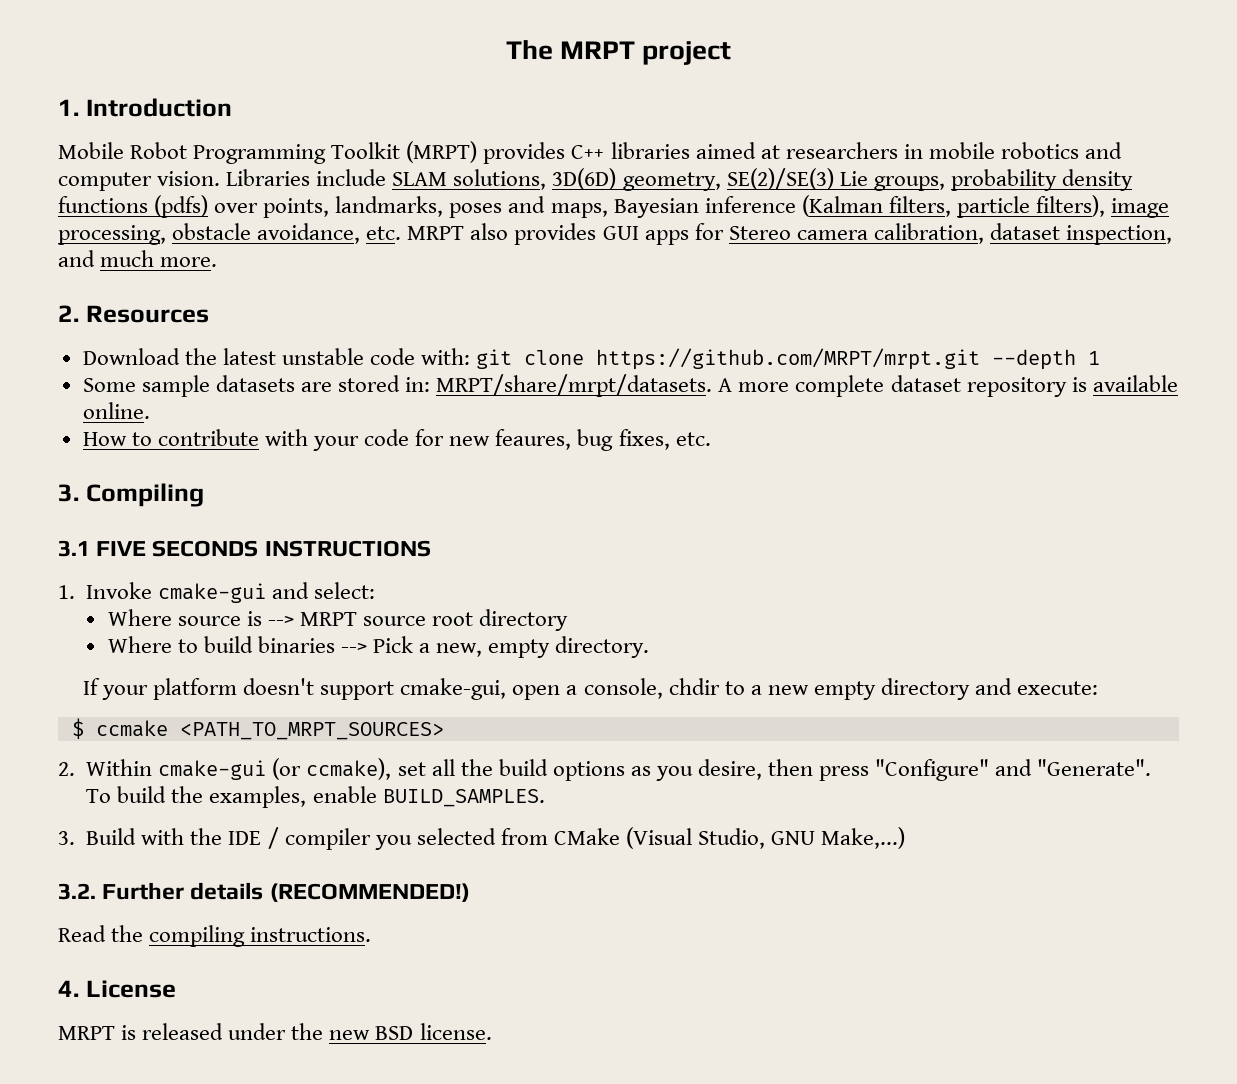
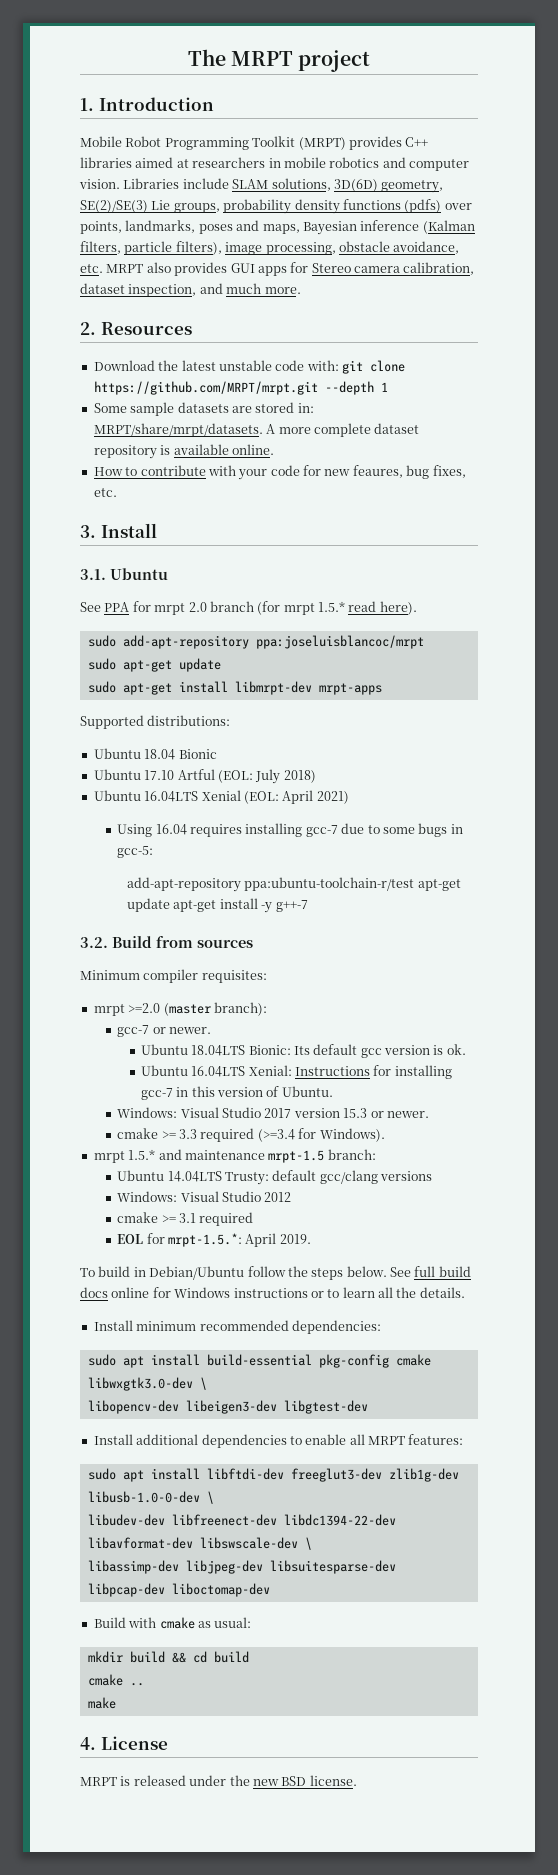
[85,483,204,507] [58,540,431,557] [58,582,376,603] [107,609,569,631] [107,636,650,658] [82,678,1099,700] [71,718,444,740] [58,758,1152,781] [86,786,545,808] [58,827,906,850] [58,882,470,902] [58,925,372,947] Compiling // 3.1 FIVE SECONDS INSTRUCTIONS // 1. Invoke cmake-gui and select: // Where source is --> MRPT source root directory // Where to build binaries --> Pick a new, empty directory. // If your platform doesn't support cmake-gui, open a console, chdir to a new empty directory and execute: // $ ccmake <PATH_TO_MRPT_SOURCES> // 2. Within cmake-gui (or ccmake), set all the build options as you desire, then press "Configure" and "Generate". To build the examples, enable BUILD_SAMPLES. // 3. Build with the IDE / compiler you selected from CMake (Visual Studio, GNU Make,...) // 3.2. Further details (RECOMMENDED!) // Read the compiling instructions. -> [100,523,157,538] [80,568,168,580] [80,601,417,615] [87,635,424,649] [87,658,221,672] [87,681,382,695] [80,715,231,729] [93,748,217,760] [93,769,316,784] [93,790,349,804] [117,823,463,837] [117,846,154,858] [127,877,461,892] [127,898,308,913] [80,936,253,948] [80,969,267,983] [93,1002,267,1016] [117,1025,212,1037] [140,1044,466,1058] [140,1065,452,1079] [140,1086,333,1100] [117,1107,429,1118] [117,1128,385,1142] [93,1149,376,1163] [117,1170,433,1185] [117,1191,292,1202] [117,1212,254,1226] [117,1233,311,1247] [80,1266,471,1280] [80,1287,465,1298] [93,1320,381,1334] [87,1354,431,1368] [87,1377,207,1391] [87,1400,368,1414] [93,1434,464,1448] [87,1468,459,1482] [87,1491,214,1504] [87,1514,396,1526] [87,1537,312,1550] [87,1560,396,1574] [87,1583,270,1597] [93,1617,252,1629] [87,1651,249,1663] [87,1674,144,1686] [87,1697,116,1709] Install // 3.1. Ubuntu // See PPA for mrpt 2.0 branch (for mrpt 1.5.* read here). // sudo add-apt-repository ppa:joseluisblancoc/mrpt // sudo apt-get update // sudo apt-get install libmrpt-dev mrpt-apps // Supported distributions: // Ubuntu 18.04 Bionic // Ubuntu 17.10 Artful (EOL: July 2018) // Ubuntu 16.04LTS Xenial (EOL: April 2021) // Using 16.04 requires installing gcc-7 due to some bugs in gcc-5: // add-apt-repository ppa:ubuntu-toolchain-r/test apt-get update apt-get install -y g++-7 // 3.2. Build from sources // Minimum compiler requisites: // mrpt >=2.0 (master branch): // gcc-7 or newer. // Ubuntu 18.04LTS Bionic: Its default gcc version is ok. // Ubuntu 16.04LTS Xenial: Instructions for installing gcc-7 in this version of Ubuntu. // Windows: Visual Studio 2017 version 15.3 or newer. // cmake >= 3.3 required (>=3.4 for Windows). // mrpt 1.5.* and maintenance mrpt-1.5 branch: // Ubuntu 14.04LTS Trusty: default gcc/clang versions // Windows: Visual Studio 2012 // cmake >= 3.1 required // EOL for mrpt-1.5.*: April 2019. // To build in Debian/Ubuntu follow the steps below. See full build docs online for Windows instructions or to learn all the details. // Install minimum recommended dependencies: // sudo apt install build-essential pkg-config cmake libwxgtk3.0-dev \ // libopencv-dev libeigen3-dev libgtest-dev // Install additional dependencies to enable all MRPT features: // sudo apt install libftdi-dev freeglut3-dev zlib1g-dev libusb-1.0-0-dev \ // libudev-dev libfreenect-dev libdc1394-22-dev libavformat-dev libswscale-dev \ // libassimp-dev libjpeg-dev libsuitesparse-dev libpcap-dev liboctomap-dev // Build with cmake as usual: // mkdir build && cd build // cmake .. // make

